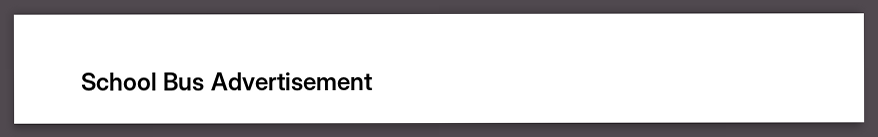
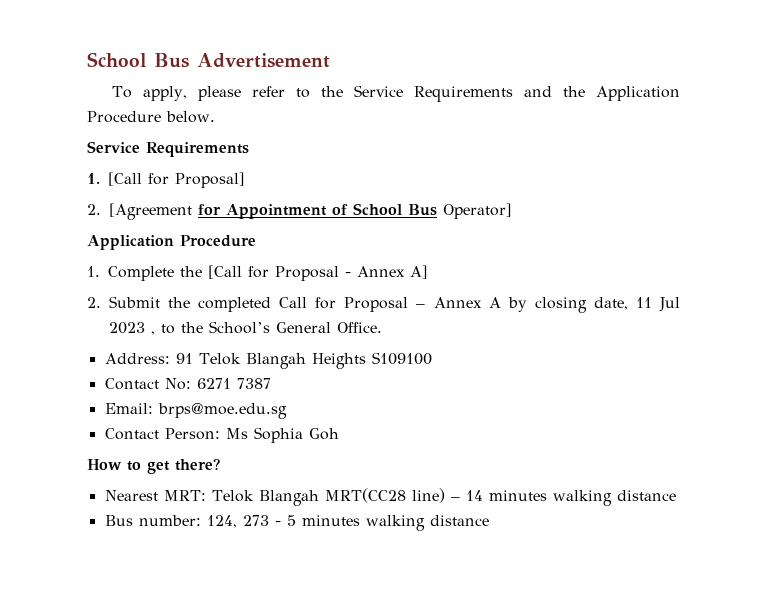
(373, 82) none -> [111,85,681,102] [87,111,215,123] [87,141,249,157] [87,172,245,188] [87,203,512,220] [87,235,256,250] [87,265,428,281] [87,296,681,313] [109,321,382,335] [104,352,432,369] [104,378,271,390] [104,403,287,419] [104,427,339,443] [87,458,220,474] [104,488,676,506] [104,515,489,531] // To apply, please refer to the Service Requirements and the Application Procedure below. // Service Requirements // 1. [Call for Proposal] // 2. [Agreement for Appointment of School Bus Operator] // Application Procedure // 1. Complete the [Call for Proposal - Annex A] // 2. Submit the completed Call for Proposal – Annex A by closing date, 11 Jul 2023 , to the School’s General Office. // Address: 91 Telok Blangah Heights S109100 // Contact No: 6271 7387 // Email: brps@moe.edu.sg // Contact Person: Ms Sophia Goh // How to get there? // Nearest MRT: Telok Blangah MRT(CC28 line) – 14 minutes walking distance // Bus number: 124, 273 - 5 minutes walking distance

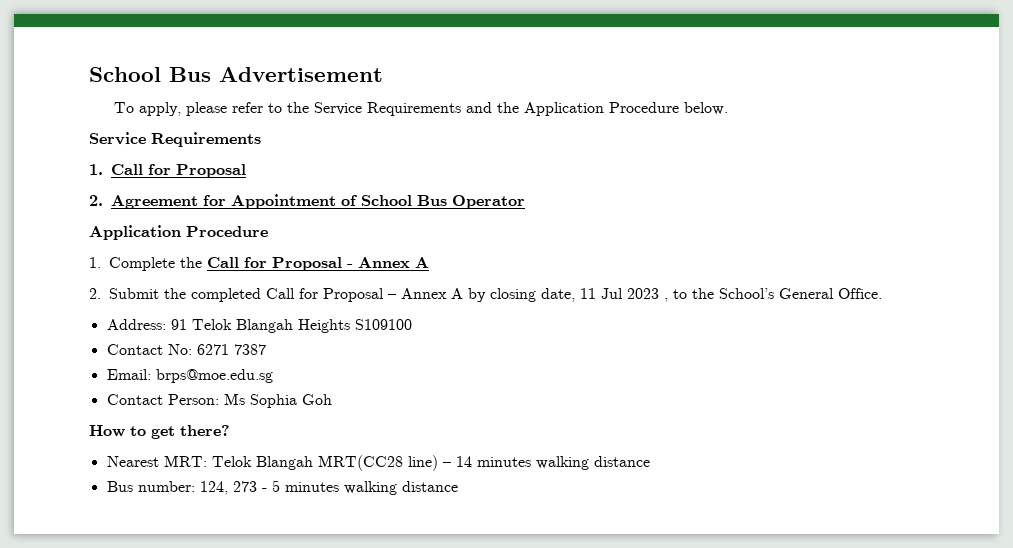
[108,172,245,188] [87,203,192,220] [Call for Proposal] // 2. [Agreement -> [111,164,246,178] [89,195,198,209] Call for Proposal // 2. Agreement
[443,203,512,219] Operator] -> [452,195,525,209] Operator
[208,265,428,281] [Call for Proposal - Annex A] -> [207,257,429,271] Call for Proposal - Annex A

